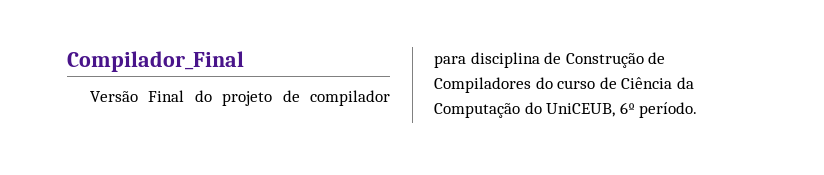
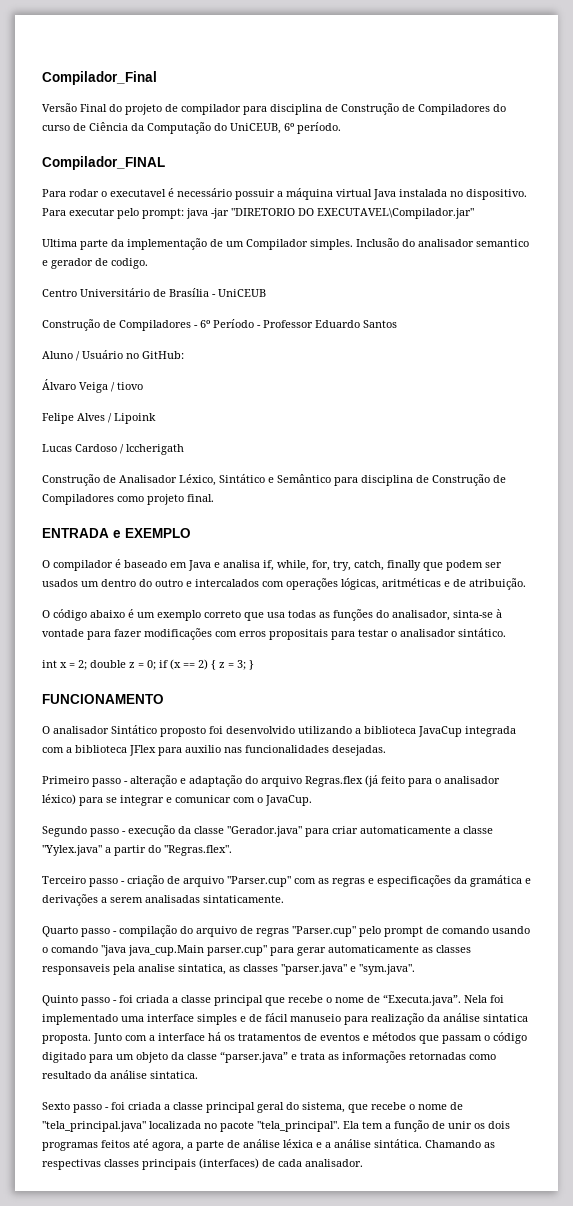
(698, 110) none -> [42,156,165,170] [42,188,527,200] [42,208,474,219] [42,238,529,250] [42,258,148,269] [42,288,266,297] [42,319,397,331] [42,350,184,361] [42,379,143,393] [42,413,156,424] [42,444,184,455] [42,474,506,486] [42,494,214,505] [42,528,191,538] [42,559,502,571] [42,578,526,590] [42,609,502,621] [42,628,506,640] [42,659,254,670] [42,694,164,704] [42,725,516,737] [42,745,386,756] [42,775,500,787] [42,794,312,806] [42,825,493,837] [42,845,232,856] [42,875,531,887] [42,894,284,906] [42,925,530,937] [42,945,471,956] [42,964,415,975] [42,994,504,1006] [42,1013,528,1025] [42,1032,527,1044] [42,1051,496,1063] [42,1070,198,1079] [42,1102,463,1113] [42,1120,510,1132] [42,1139,495,1151] [42,1158,363,1170] // Compilador_FINAL // Para rodar o executavel é necessário possuir a máquina virtual Java instalada no dispositivo. Para executar pelo prompt: java -jar "DIRETORIO DO EXECUTAVEL\Compilador.jar" // Ultima parte da implementação de um Compilador simples. Inclusão do analisador semantico e gerador de codigo. // Centro Universitário de Brasília - UniCEUB // Construção de Compiladores - 6º Período - Professor Eduardo Santos // Aluno / Usuário no GitHub: // Álvaro Veiga / tiovo // Felipe Alves / Lipoink // Lucas Cardoso / lccherigath // Construção de Analisador Léxico, Sintático e Semântico para disciplina de Construção de Compiladores como projeto final. // ENTRADA e EXEMPLO // O compilador é baseado em Java e analisa if, while, for, try, catch, finally que podem ser usados um dentro do outro e intercalados com operações lógicas, aritméticas e de atribuição. // O código abaixo é um exemplo correto que usa todas as funções do analisador, sinta-se à vontade para fazer modificações com erros propositais para testar o analisador sintático. // int x = 2; double z = 0; if (x == 2) { z = 3; } // FUNCIONAMENTO // O analisador Sintático proposto foi desenvolvido utilizando a biblioteca JavaCup integrada com a biblioteca JFlex para auxilio nas funcionalidades desejadas. // Primeiro passo - alteração e adaptação do arquivo Regras.flex (já feito para o analisador léxico) para se integrar e comunicar com o JavaCup. // Segundo passo - execução da classe "Gerador.java" para criar automaticamente a classe "Yylex.java" a partir do "Regras.flex". // Terceiro passo - criação de arquivo "Parser.cup" com as regras e especificações da gramática e derivações a serem analisadas sintaticamente. // Quarto passo - compilação do arquivo de regras "Parser.cup" pelo prompt de comando usando o comando "java java_cup.Main parser.cup" para gerar automaticamente as classes responsaveis pela analise sintatica, as classes "parser.java" e "sym.java". // Quinto passo - foi criada a classe principal que recebe o nome de “Executa.java”. Nela foi implementado uma interface simples e de fácil manuseio para realização da análise sintatica proposta. Junto com a interface há os tratamentos de eventos e métodos que passam o código digitado para um objeto da classe “parser.java” e trata as informações retornadas como resultado da análise sintatica. // Sexto passo - foi criada a classe principal geral do sistema, que recebe o nome de "tela_principal.java" localizada no pacote "tela_principal". Ela tem a função de unir os dois programas feitos até agora, a parte de análise léxica e a análise sintática. Chamando as respectivas classes principais (interfaces) de cada analisador.

